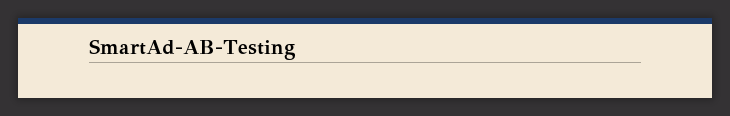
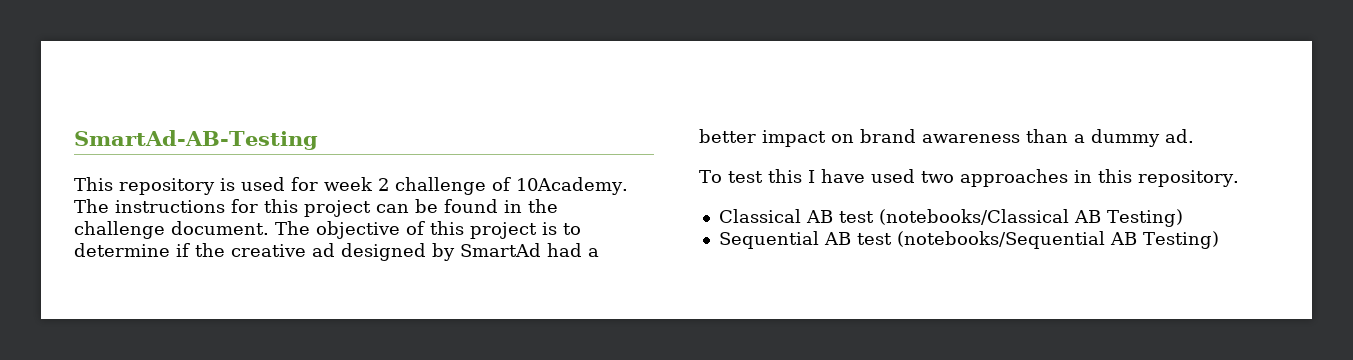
(296, 49) none -> [74,177,628,195] [74,199,558,217] [74,221,581,239] [74,243,599,261] [699,129,1194,147] [699,169,1239,187] [718,209,1183,227] [718,231,1219,249] // This repository is used for week 2 challenge of 10Academy. The instructions for this project can be found in the challenge document. The objective of this project is to determine if the creative ad designed by SmartAd had a better impact on brand awareness than a dummy ad. // To test this I have used two approaches in this repository. // Classical AB test (notebooks/Classical AB Testing) // Sequential AB test (notebooks/Sequential AB Testing)

